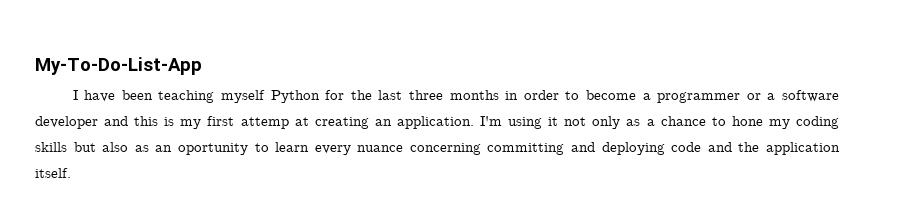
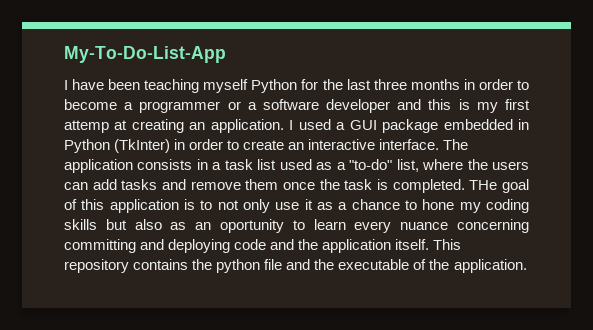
[479,116,621,129] I'm using it not only -> [289,119,529,133] [64,139,469,153] [64,159,529,173] [64,179,529,193] [64,199,313,213] I used a GUI package embedded in Python (TkInter) in order to create an interactive interface. The application consists in a task list used as a "to-do" list, where the users can add tasks and remove them once the task is completed. THe goal of this application is to not only use it
(71, 173) none -> [433,239,462,250] [64,259,527,273] This repository contains the python file and the executable of the application.

